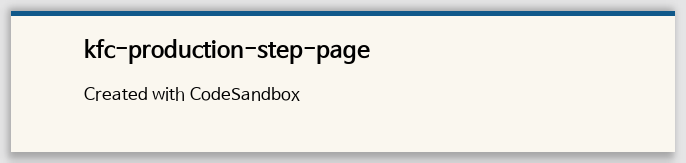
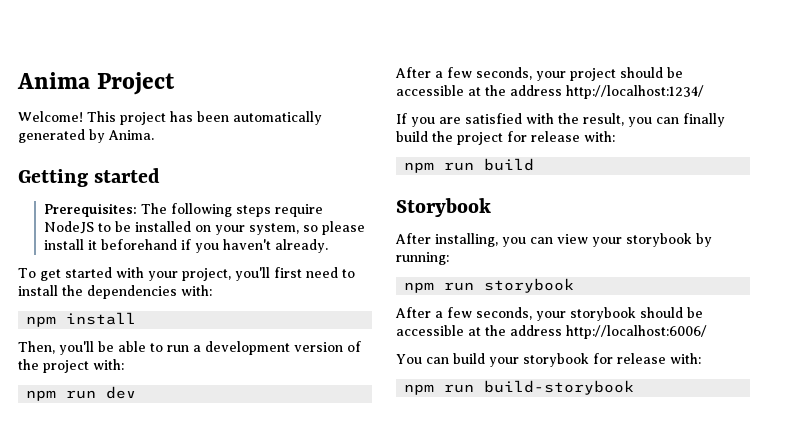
[84,39,370,64] [84,87,300,101] kfc-production-step-page // Created with CodeSandbox -> [17,72,176,95] [18,111,322,125] [18,129,154,143] [18,168,161,187] [43,203,323,217] [43,221,365,235] [43,239,328,253] [18,267,355,281] [18,285,212,299] [26,312,137,327] [18,341,361,355] [18,359,124,373] [26,386,137,401] [395,67,683,81] [396,85,704,99] [396,113,725,127] [396,131,615,145] [404,158,535,173] [396,198,491,217] [395,233,712,247] [396,252,449,265] [404,278,575,293] [395,307,703,321] [396,325,707,339] [396,353,701,367] [404,380,635,395] Anima Project // Welcome! This project has been automatically generated by Anima. // Getting started // Prerequisites: The following steps require NodeJS to be installed on your system, so please install it beforehand if you haven't already. // To get started with your project, you'll first need to install the dependencies with: // npm install // Then, you'll be able to run a development version of the project with: // npm run dev // After a few seconds, your project should be accessible at the address http://localhost:1234/ // If you are satisfied with the result, you can finally build the project for release with: // npm run build // Storybook // After installing, you can view your storybook by running: // npm run storybook // After a few seconds, your storybook should be accessible at the address http://localhost:6006/ // You can build your storybook for release with: // npm run build-storybook

